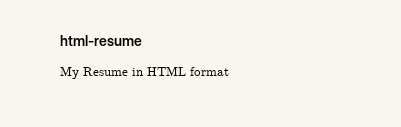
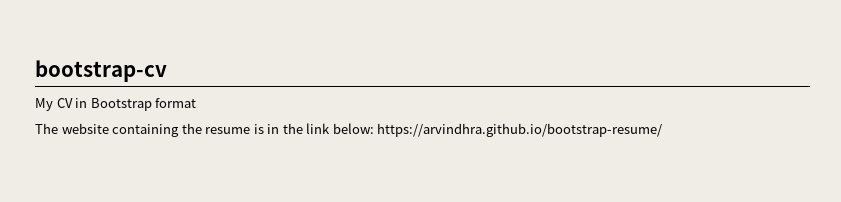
[60,35,142,46] html-resume -> [35,60,167,82] bootstrap-cv
[83,66,229,76] Resume in HTML format -> [56,98,197,111] [35,123,663,137] CV in Bootstrap format // The website containing the resume is in the link below: https://arvindhra.github.io/bootstrap-resume/

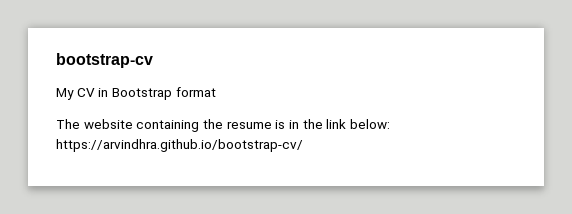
[377,123,663,137] https://arvindhra.github.io/bootstrap-resume/ -> [56,139,303,152] https://arvindhra.github.io/bootstrap-cv/

